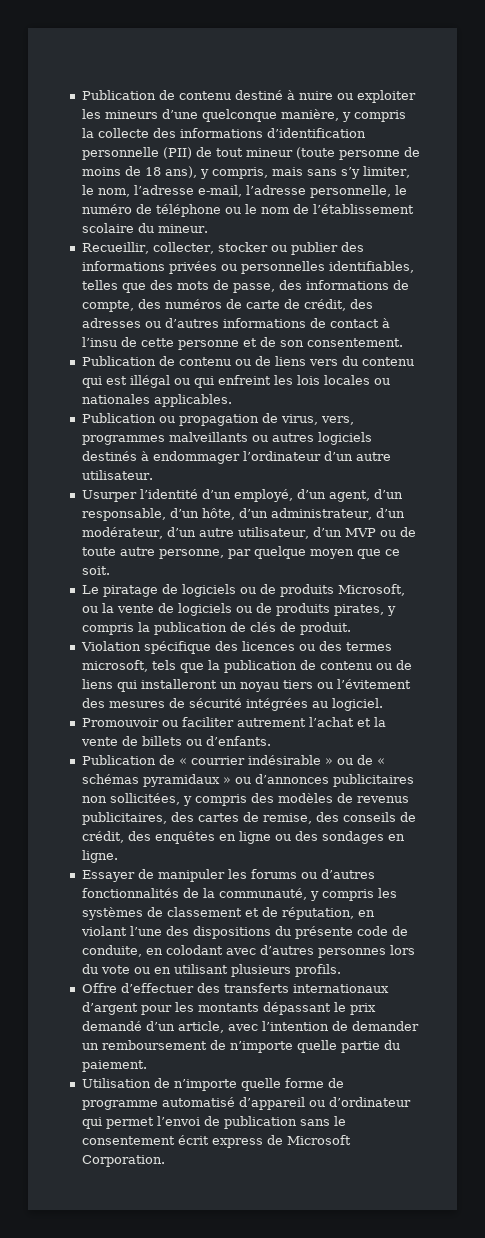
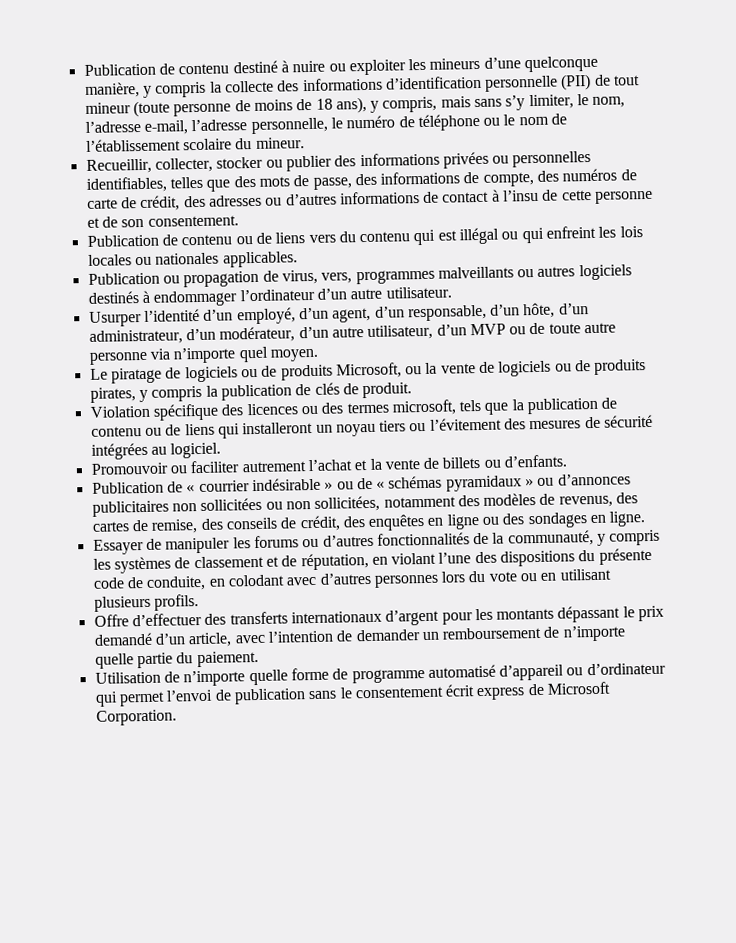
[158,546,400,559] [81,566,110,575] personne, par quelque moyen que ce soit. -> [88,346,319,365] personne via n’importe quel moyen.
[109,793,247,806] sollicitées, y compris -> [200,495,456,512] sollicitées ou non sollicitées, notamment
[356,796,409,803] [81,812,167,825] revenus publicitaires, -> [558,495,613,508] revenus,

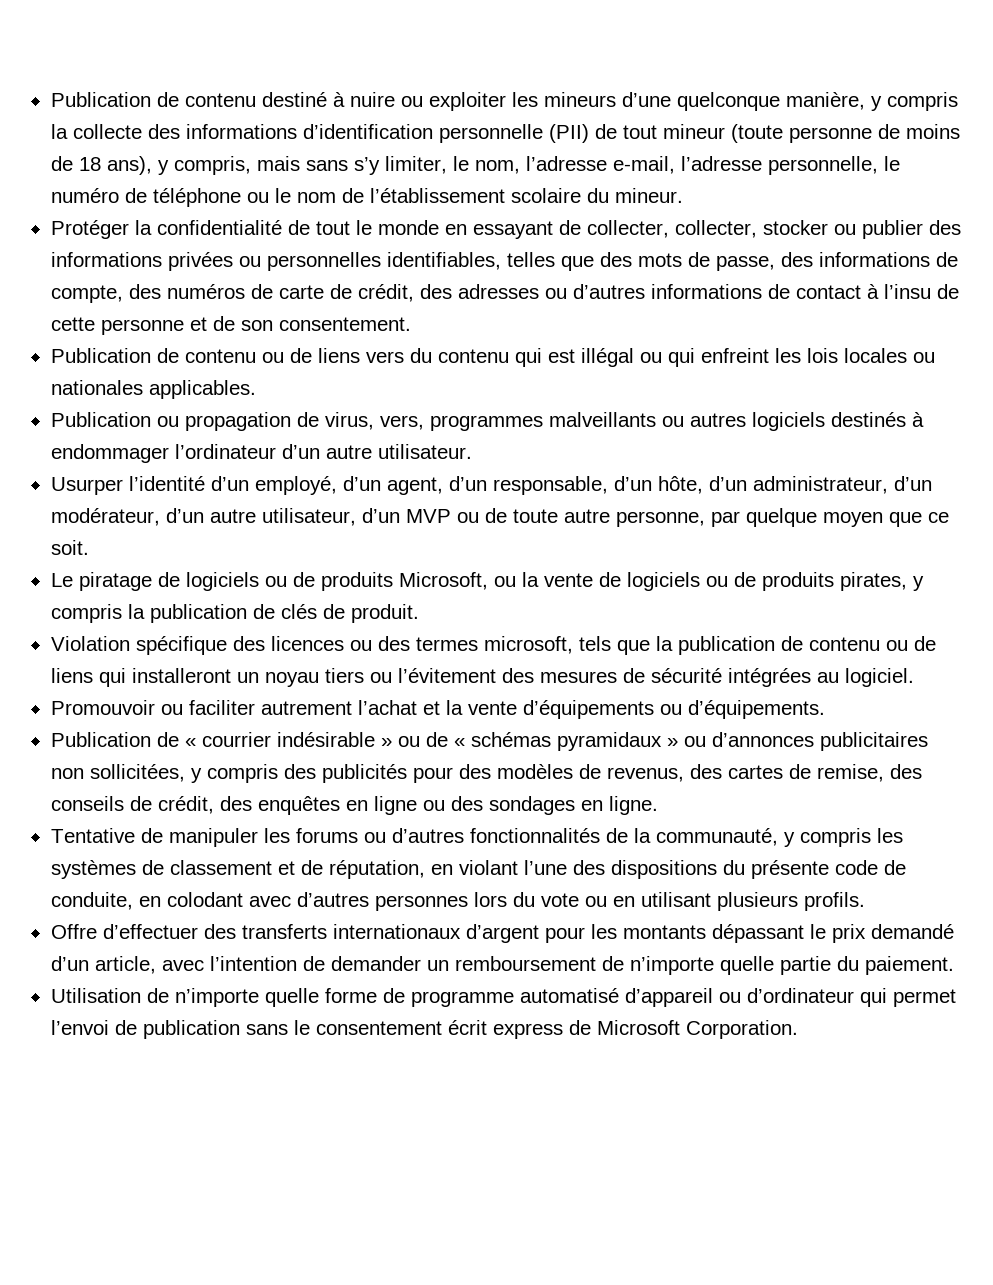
[85,158,152,174] Recueillir, -> [50,220,669,239] Protéger la confidentialité de tout le monde en essayant de collecter,
[88,346,319,365] personne via n’importe quel moyen. -> [615,508,949,527] [50,540,89,555] personne, par quelque moyen que ce soit.
[423,454,568,470] de billets ou d’enfants. -> [522,700,825,719] d’équipements ou d’équipements.
[200,495,456,512] sollicitées ou non sollicitées, notamment -> [89,764,453,783] sollicitées, y compris des publicités pour
[92,539,144,555] Essayer -> [50,828,135,843] Tentative

